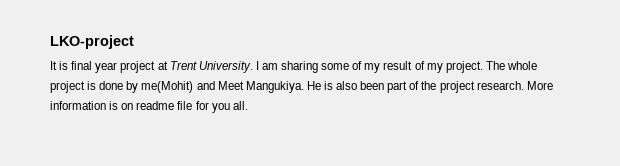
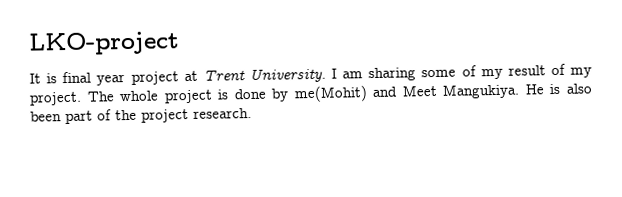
[526,81,553,90] [50,101,248,113] More information is on readme file for you all. -> (252, 113) none

